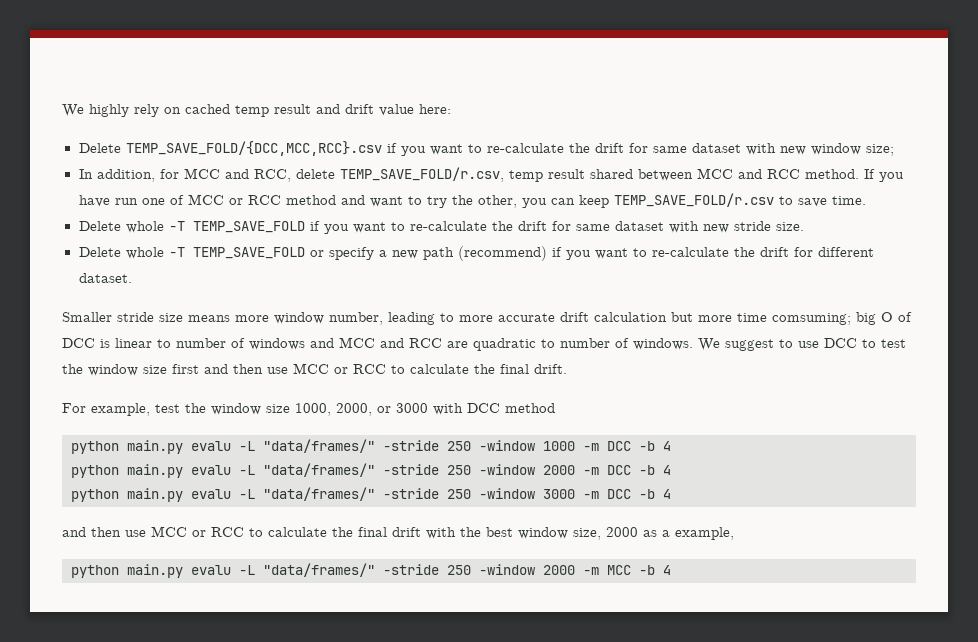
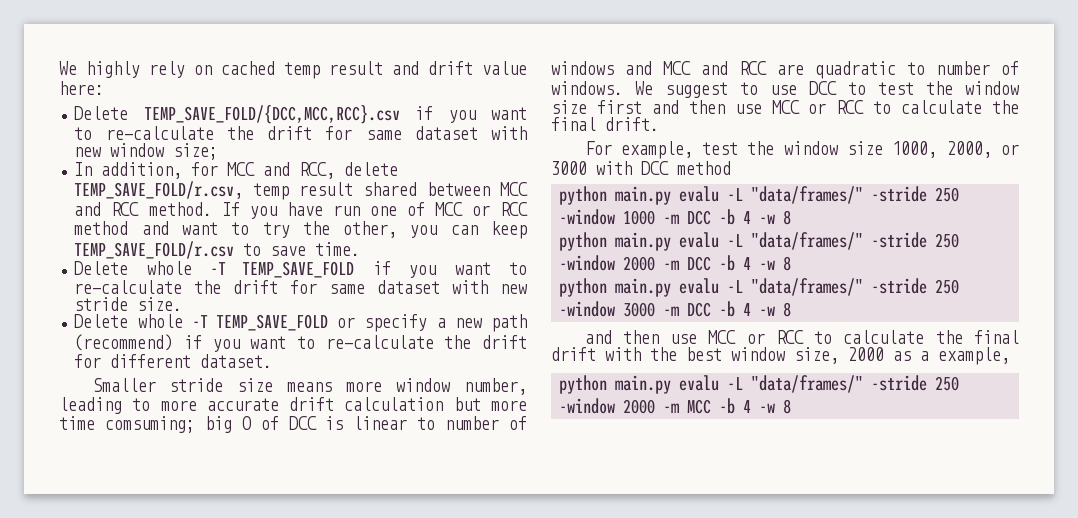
(671, 446) none -> [759,210,792,225] -w 8
(671, 470) none -> [759,256,792,271] -w 8
(671, 494) none -> [759,302,792,317] -w 8
(671, 570) none -> [759,399,792,414] -w 8

